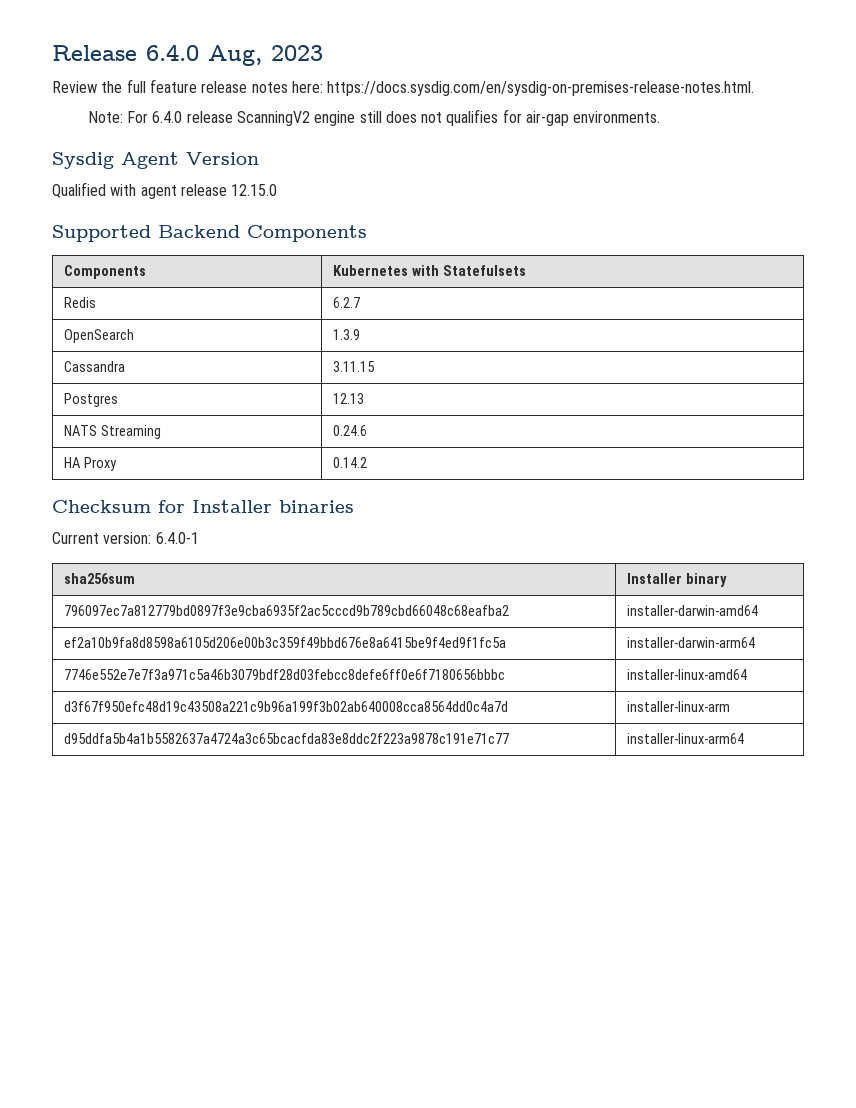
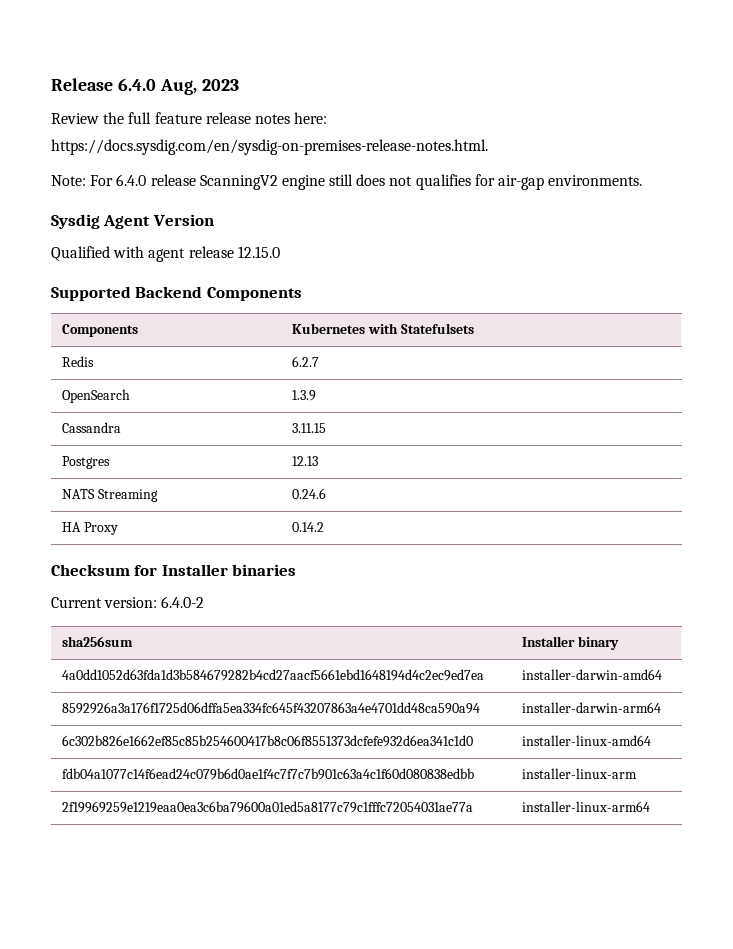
[155,532,199,544] 6.4.0-1 -> [161,596,205,608] 6.4.0-2
[64,605,510,616] 796097ec7a812779bd0897f3e9cba6935f2ac5cccd9b789cbd66048c68eafba2 -> [62,669,485,681] 4a0dd1052d63fda1d3b584679282b4cd27aacf5661ebd1648194d4c2ec9ed7ea
[64,637,507,648] ef2a10b9fa8d8598a6105d206e00b3c359f49bbd676e8a6415be9f4ed9f1fc5a -> [62,702,481,714] 8592926a3a176f1725d06dffa5ea334fc645f43207863a4e4701dd48ca590a94
[64,669,506,680] 7746e552e7e7f3a971c5a46b3079bdf28d03febcc8defe6ff0e6f7180656bbbc -> [62,735,474,747] 6c302b826e1662ef85c85b254600417b8c06f8551373dcfefe932d6ea341c1d0
[64,701,509,712] d3f67f950efc48d19c43508a221c9b96a199f3b02ab640008cca8564dd0c4a7d -> [62,768,475,780] fdb04a1077c14f6ead24c079b6d0ae1f4c7f7c7b901c63a4c1f60d080838edbb
[64,733,510,744] d95ddfa5b4a1b5582637a4724a3c65bcacfda83e8ddc2f223a9878c191e71c77 -> [62,801,474,813] 2f19969259e1219eaa0ea3c6ba79600a01ed5a8177c79c1fffc72054031ae77a

